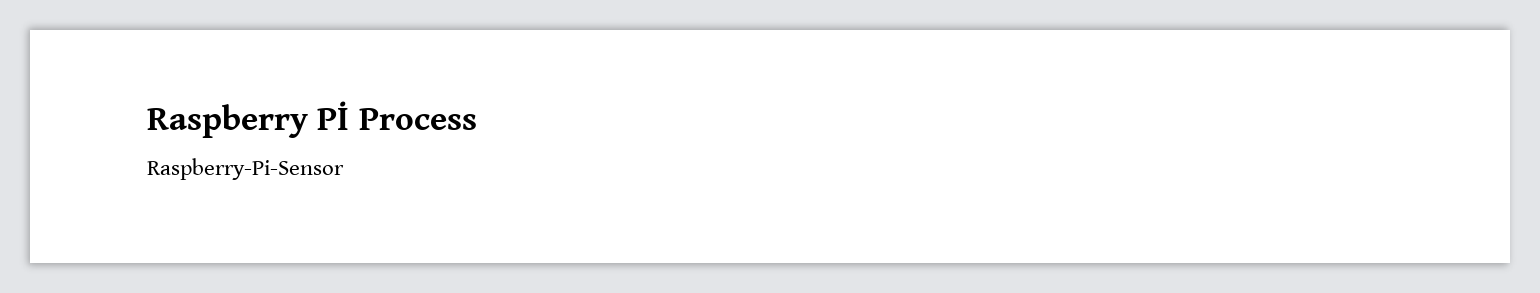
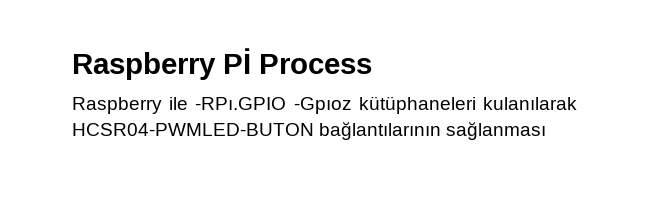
[147,158,344,180] Raspberry-Pi-Sensor -> [72,96,577,114] [72,122,547,140] Raspberry ile -RPı.GPIO -Gpıoz kütüphaneleri kulanılarak HCSR04-PWMLED-BUTON bağlantılarının sağlanması

